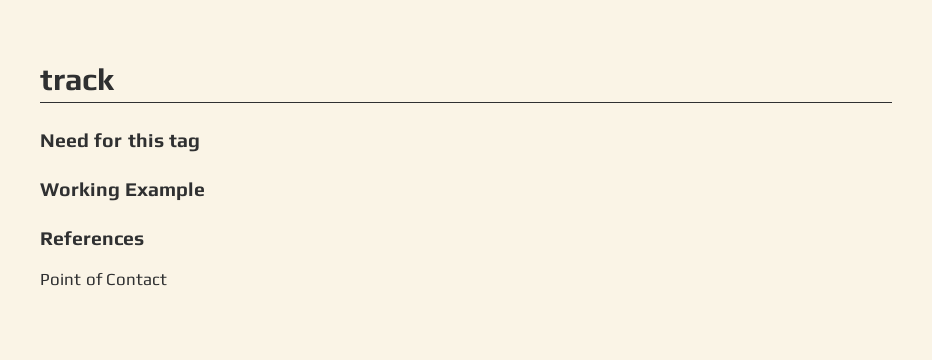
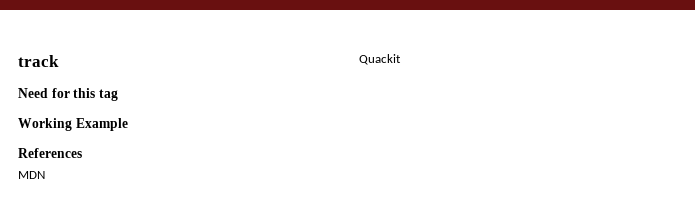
[40,272,168,286] Point of Contact -> [18,171,45,179] [359,54,401,65] MDN // Quackit

